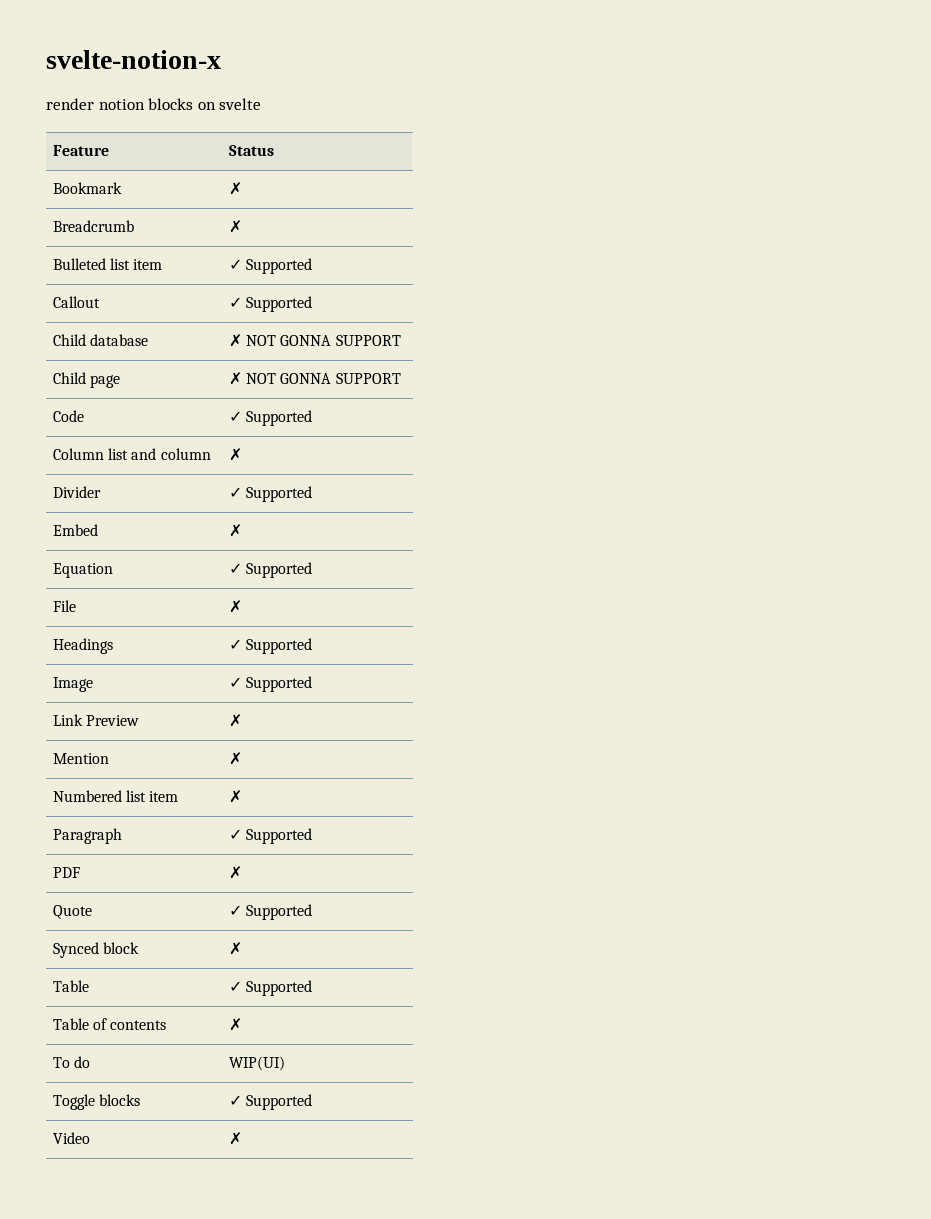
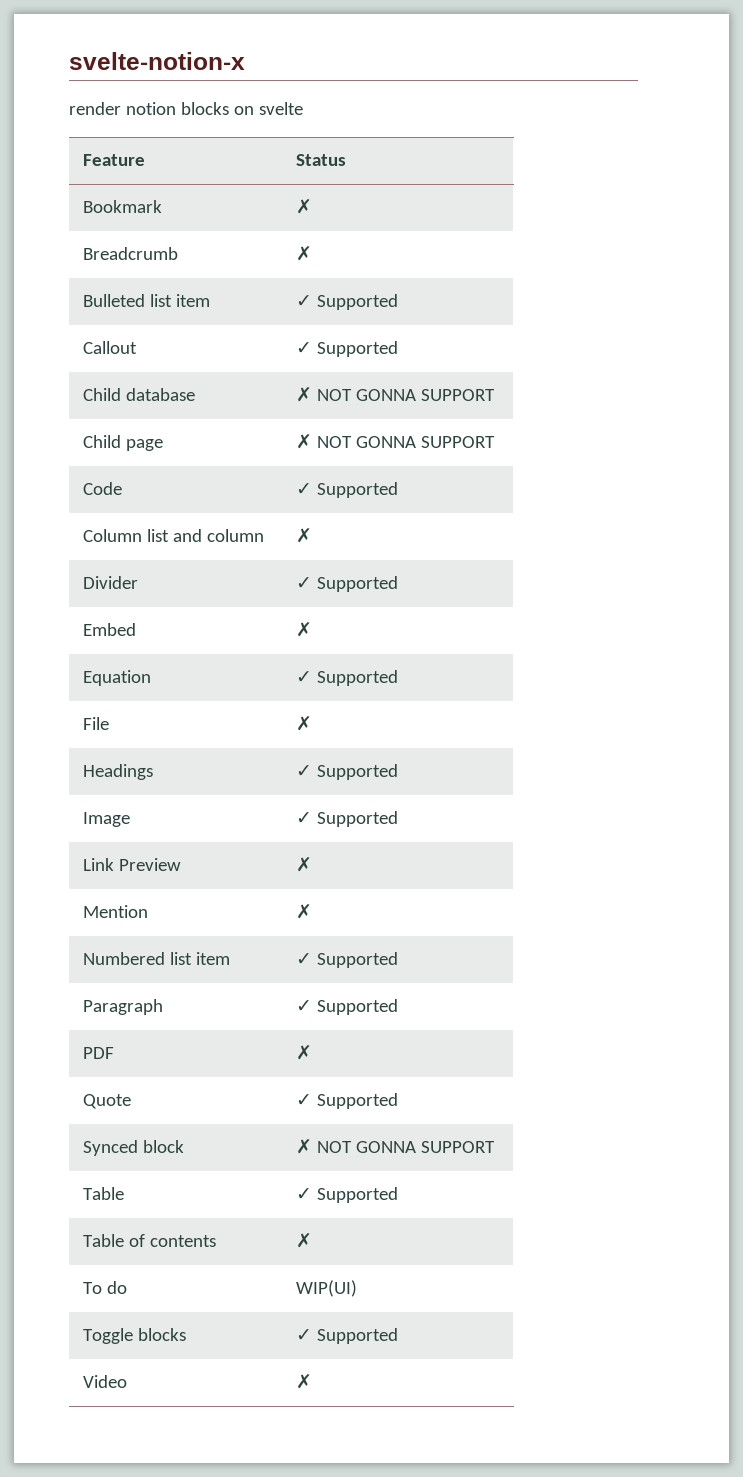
[229,790,243,803] ✗ -> [295,952,398,968] ✓ Supported
(243, 948) none -> [316,1141,495,1153] NOT GONNA SUPPORT

